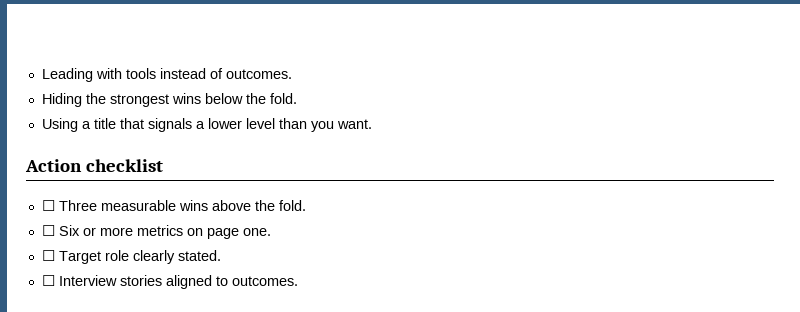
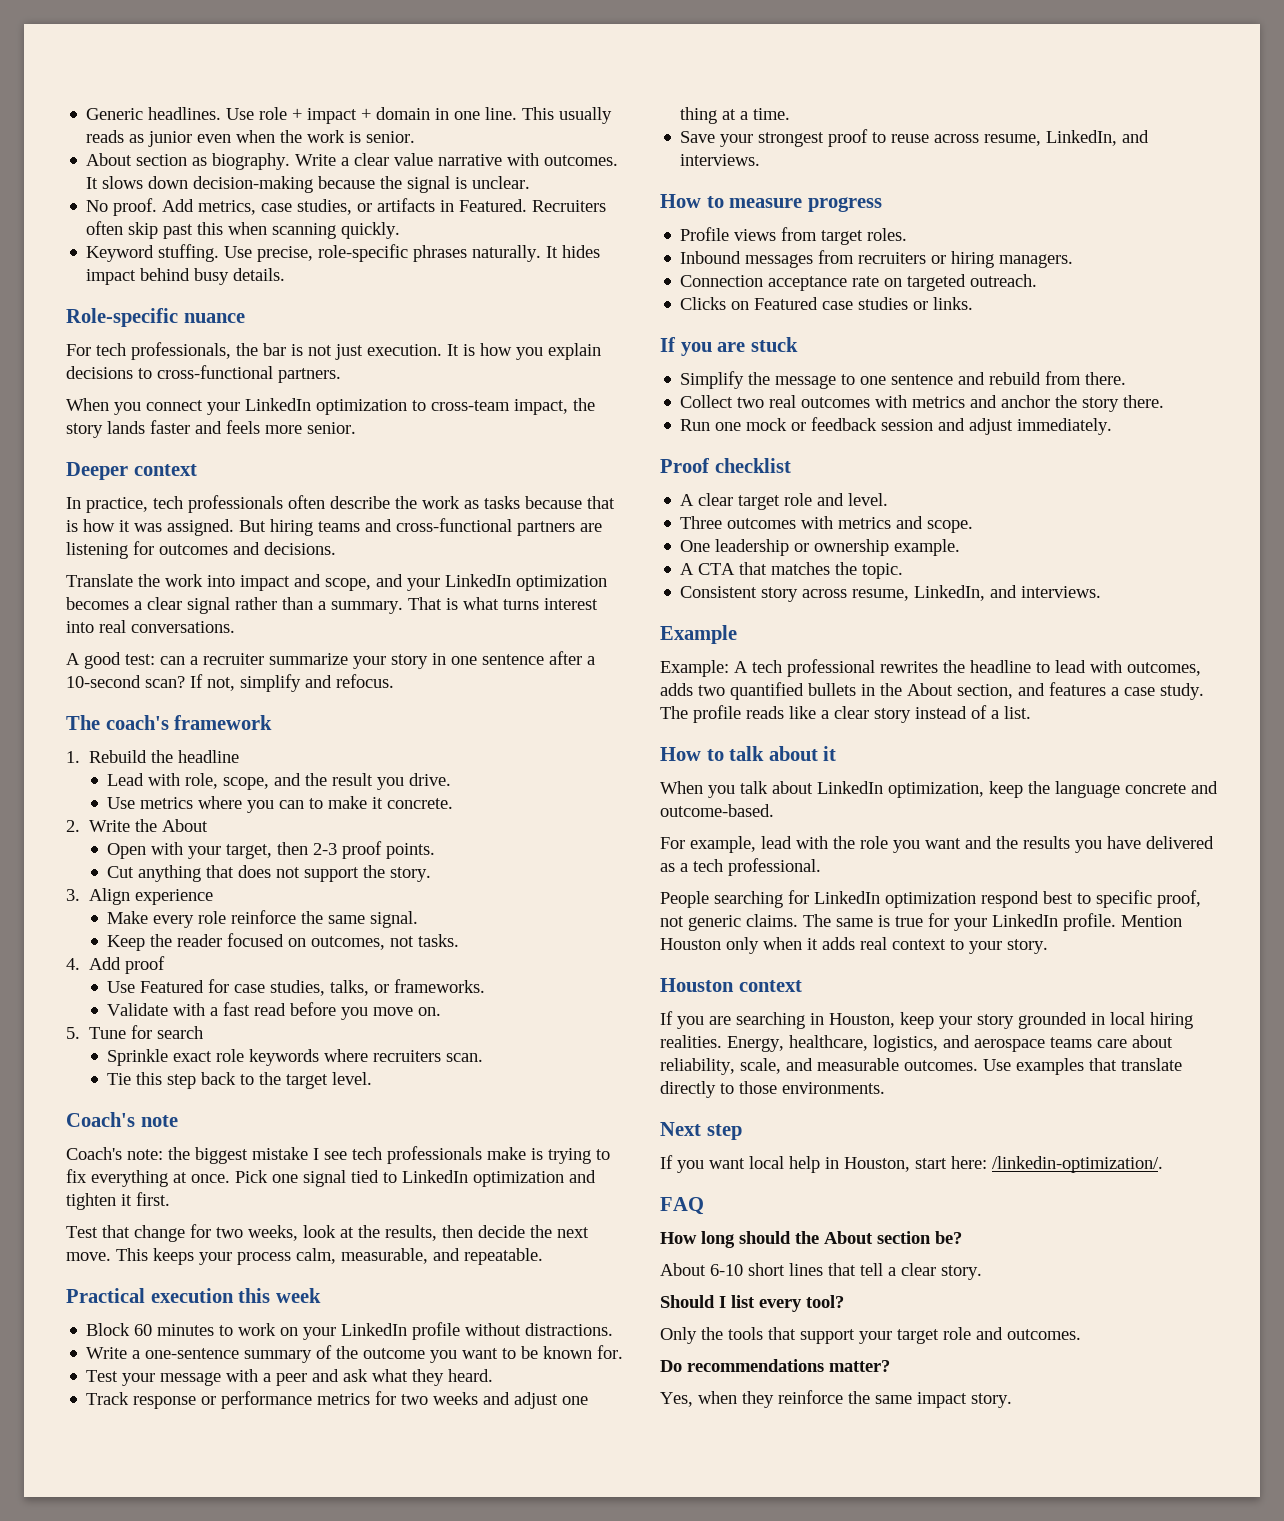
[41,68,292,82] [41,93,297,107] [41,118,372,132] [25,159,163,172] [41,200,306,211] [41,225,271,239] [41,250,221,264] [41,275,298,289] Leading with tools instead of outcomes. // Hiding the strongest wins below the fold. // Using a title that signals a lower level than you want. // Action checklist // ☐ Three measurable wins above the fold. // ☐ Six or more metrics on page one. // ☐ Target role clearly stated. // ☐ Interview stories aligned to outcomes. -> [86,107,613,124] [86,130,416,147] [86,153,619,170] [86,176,531,193] [86,198,607,216] [86,221,401,239] [86,244,601,262] [86,268,286,285] [66,308,245,327] [66,342,601,360] [66,365,341,383] [66,398,595,415] [66,420,356,438] [66,462,197,480] [66,495,615,513] [66,518,602,536] [66,541,336,559] [66,574,607,591] [66,597,598,614] [66,620,235,633] [66,651,595,669] [66,674,394,692] [66,715,273,730] [66,750,240,763] [107,773,452,790] [107,796,454,813] [66,819,209,832] [107,841,436,859] [107,865,432,882] [66,888,214,905] [107,910,419,928] [107,933,460,951] [66,956,166,974] [107,979,486,996] [107,1002,442,1020] [66,1025,204,1039] [107,1049,484,1066] [107,1072,373,1089] [66,1112,178,1127] [66,1146,610,1164] [66,1169,596,1187] [66,1192,170,1210] [66,1224,589,1242] [66,1248,543,1265] [66,1288,321,1303] [86,1322,614,1340] [86,1345,624,1363] [86,1369,494,1386] [86,1391,589,1409] [680,107,791,124] [680,129,1150,147] [680,154,761,166] [660,194,882,212] [680,227,908,245] [680,250,1074,268] [680,274,1038,291] [680,297,974,310] [660,337,798,356] [680,371,1127,389] [680,395,1165,412] [680,417,1113,435] [660,458,791,473] [680,493,889,510] [680,516,974,533] [680,539,961,556] [680,562,904,579] [680,585,1102,602] [660,625,737,644] [660,659,1201,677] [660,682,1204,700] [660,705,1031,723] [660,746,837,761] [660,781,1218,798] [660,804,774,817] [660,836,1214,853] [660,858,821,876] [660,890,1201,908] [660,913,1182,931] [660,937,1048,954] [660,978,802,992] [660,1011,1193,1029] [660,1035,1173,1052] [660,1058,1182,1075] [660,1081,885,1098] [660,1122,742,1140] [660,1155,1163,1173] [660,1197,704,1215] [660,1231,962,1248] [660,1263,982,1280] [660,1295,844,1312] [660,1327,1081,1344] [660,1359,890,1372] [660,1390,1012,1408] Generic headlines. Use role + impact + domain in one line. This usually reads as junior even when the work is senior. // About section as biography. Write a clear value narrative with outcomes. It slows down decision-making because the signal is unclear. // No proof. Add metrics, case studies, or artifacts in Featured. Recruiters often skip past this when scanning quickly. // Keyword stuffing. Use precise, role-specific phrases naturally. It hides impact behind busy details. // Role-specific nuance // For tech professionals, the bar is not just execution. It is how you explain decisions to cross-functional partners. // When you connect your LinkedIn optimization to cross-team impact, the story lands faster and feels more senior. // Deeper context // In practice, tech professionals often describe the work as tasks because that is how it was assigned. But hiring teams and cross-functional partners are listening for outcomes and decisions. // Translate the work into impact and scope, and your LinkedIn optimization becomes a clear signal rather than a summary. That is what turns interest into real conversations. // A good test: can a recruiter summarize your story in one sentence after a 10-second scan? If not, simplify and refocus. // The coach's framework // 1. Rebuild the headline // Lead with role, scope, and the result you drive. // Use metrics where you can to make it concrete. // 2. Write the About // Open with your target, then 2-3 proof points. // Cut anything that does not support the story. // 3. Align experience // Make every role reinforce the same signal. // Keep the reader focused on outcomes, not tasks. // 4. Add proof // Use Featured for case studies, talks, or frameworks. // Validate with a fast read before you move on. // 5. Tune for search // Sprinkle exact role keywords where recruiters scan. // Tie this step back to the target level. // Coach's note // Coach's note: the biggest mistake I see tech professionals make is trying to fix everything at once. Pick one signal tied to LinkedIn optimization and tighten it first. // Test that change for two weeks, look at the results, then decide the next move. This keeps your process calm, measurable, and repeatable. // Practical execution this week // Block 60 minutes to work on your LinkedIn profile without distractions. // Write a one-sentence summary of the outcome you want to be known for. // Test your message with a peer and ask what they heard. // Track response or performance metrics for two weeks and adjust one thing at a time. // Save your strongest proof to reuse across resume, LinkedIn, and interviews. // How to measure progress // Profile views from target roles. // Inbound messages from recruiters or hiring managers. // Connection acceptance rate on targeted outreach. // Clicks on Featured case studies or links. // If you are stuck // Simplify the message to one sentence and rebuild from there. // Collect two real outcomes with metrics and anchor the story there. // Run one mock or feedback session and adjust immediately. // Proof checklist // A clear target role and level. // Three outcomes with metrics and scope. // One leadership or ownership example. // A CTA that matches the topic. // Consistent story across resume, LinkedIn, and interviews. // Example // Example: A tech professional rewrites the headline to lead with outcomes, adds two quantified bullets in the About section, and features a case study. The profile reads like a clear story instead of a list. // How to talk about it // When you talk about LinkedIn optimization, keep the language concrete and outcome-based. // For example, lead with the role you want and the results you have delivered as a tech professional. // People searching for LinkedIn optimization respond best to specific proof, not generic claims. The same is true for your LinkedIn profile. Mention Houston only when it adds real context to your story. // Houston context // If you are searching in Houston, keep your story grounded in local hiring realities. Energy, healthcare, logistics, and aerospace teams care about reliability, scale, and measurable outcomes. Use examples that translate directly to those environments. // Next step // If you want local help in Houston, start here: /linkedin-optimization/. // FAQ // How long should the About section be? // About 6-10 short lines that tell a clear story. // Should I list every tool? // Only the tools that support your target role and outcomes. // Do recommendations matter? // Yes, when they reinforce the same impact story.

